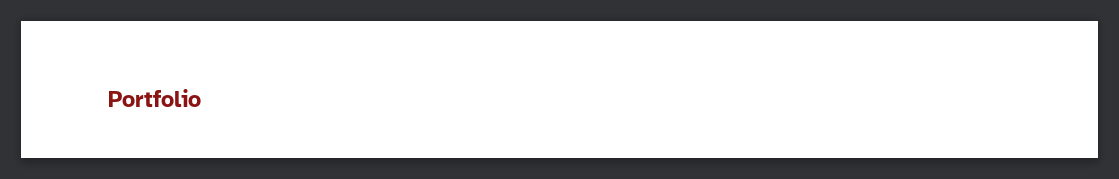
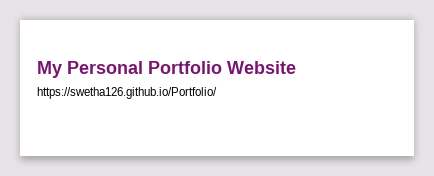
[108,89,201,107] Portfolio -> [37,61,296,78] [37,87,217,99] My Personal Portfolio Website // https://swetha126.github.io/Portfolio/

